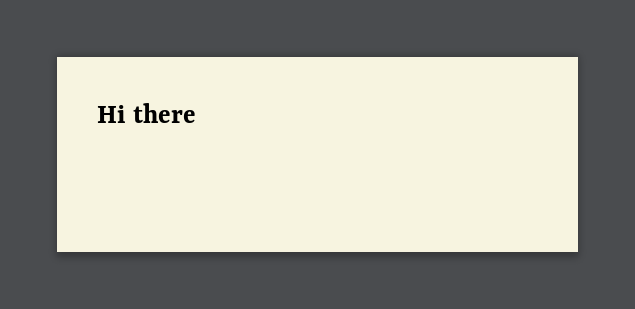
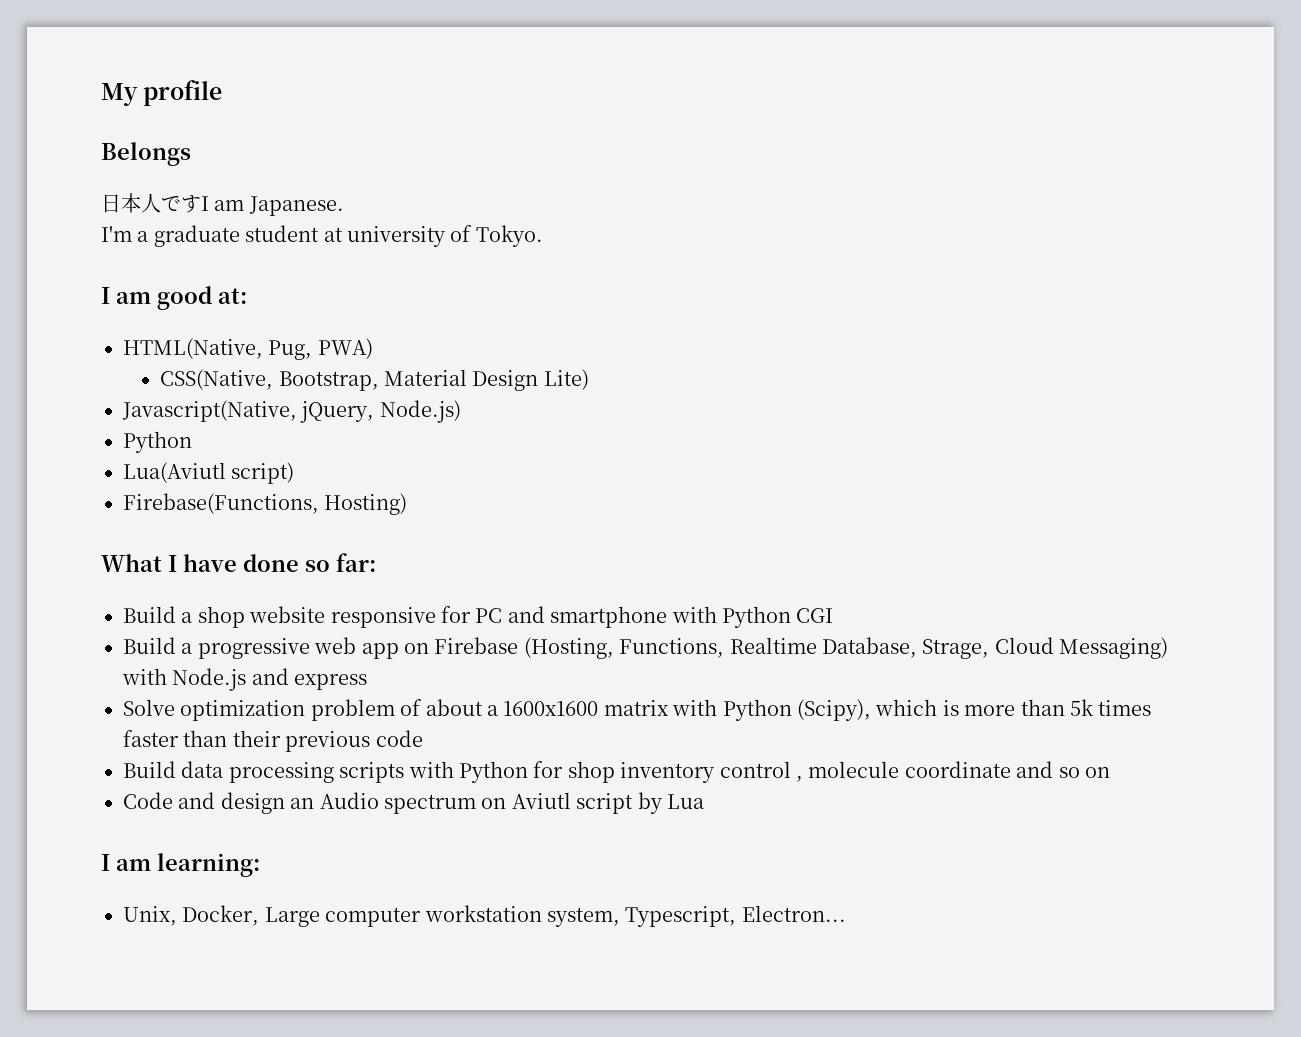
[97,103,196,123] Hi there -> [101,80,223,106] [101,142,191,166] [101,193,344,216] [101,225,543,247] [101,286,247,310] [123,338,373,360] [160,369,589,391] [122,400,461,423] [123,431,192,453] [123,462,295,484] [123,493,408,515] [101,553,376,572] [123,606,834,628] [123,637,1169,659] [122,668,368,691] [123,699,1152,721] [123,730,423,752] [123,761,1110,783] [123,792,704,814] [101,853,260,877] [123,905,846,927] My profile // Belongs // 日本人ですI am Japanese. // I'm a graduate student at university of Tokyo. // I am good at: // HTML(Native, Pug, PWA) // CSS(Native, Bootstrap, Material Design Lite) // Javascript(Native, jQuery, Node.js) // Python // Lua(Aviutl script) // Firebase(Functions, Hosting) // What I have done so far: // Build a shop website responsive for PC and smartphone with Python CGI // Build a progressive web app on Firebase (Hosting, Functions, Realtime Database, Strage, Cloud Messaging) with Node.js and express // Solve optimization problem of about a 1600x1600 matrix with Python (Scipy), which is more than 5k times faster than their previous code // Build data processing scripts with Python for shop inventory control , molecule coordinate and so on // Code and design an Audio spectrum on Aviutl script by Lua // I am learning: // Unix, Docker, Large computer workstation system, Typescript, Electron...

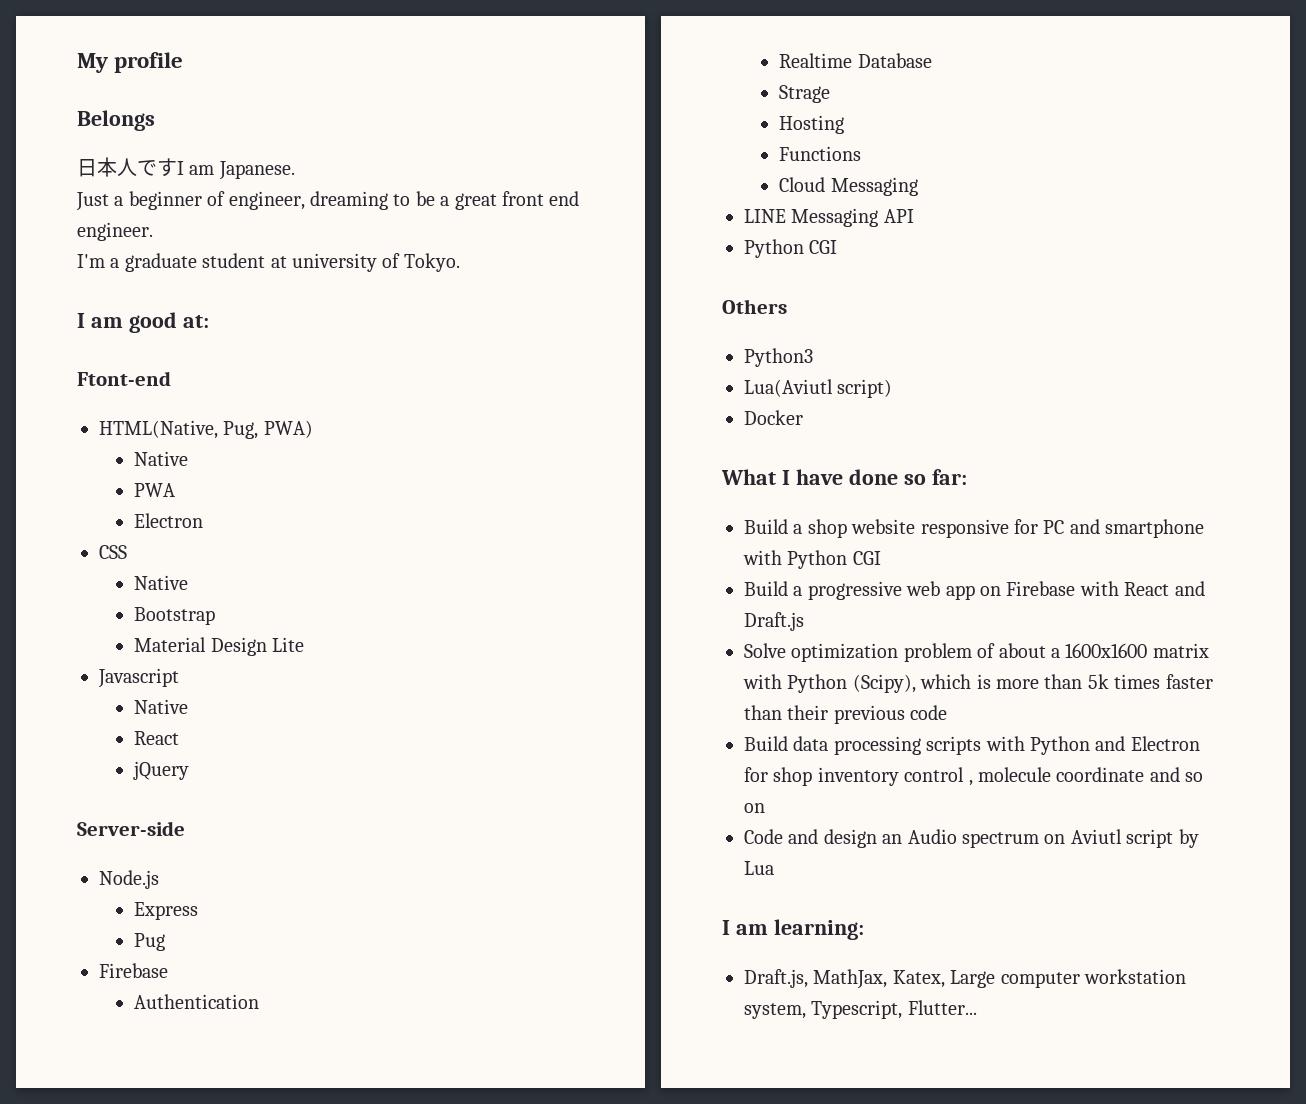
(344, 206) none -> [76,191,580,211] [77,222,153,241] // Just a beginner of engineer, dreaming to be a great front end engineer.
(247, 296) none -> [77,371,171,386] // Ftont-end
[160,369,589,391] [122,400,461,423] [123,431,192,453] CSS(Native, Bootstrap, Material Design Lite) // Javascript(Native, jQuery, Node.js) // Python -> [134,451,189,466] [134,483,176,497] [134,513,204,528] [99,545,127,559] [134,575,189,590] [134,607,216,625] [134,637,304,656] [98,668,179,688] [134,699,189,714] [134,731,180,745] [133,761,190,780] [77,821,185,836] [99,870,159,889] [134,902,199,920] [134,933,166,951] [99,963,168,978] [134,994,260,1009] [779,53,932,68] [779,85,831,103] [779,115,845,134] [779,146,862,161] [779,177,918,196] [744,208,914,227] [744,239,838,258] [722,299,787,314] [744,348,813,367] Native // PWA // Electron // CSS // Native // Bootstrap // Material Design Lite // Javascript // Native // React // jQuery // Server-side // Node.js // Express // Pug // Firebase // Authentication // Realtime Database // Strage // Hosting // Functions // Cloud Messaging // LINE Messaging API // Python CGI // Others // Python3
[123,493,408,515] Firebase(Functions, Hosting) -> [744,410,803,425] Docker
[523,637,1169,659] [122,668,368,691] (Hosting, Functions, Realtime Database, Strage, Cloud Messaging) with Node.js and express -> [1079,581,1205,596] [744,612,804,631] with React and Draft.js
(528, 772) none -> [1095,736,1200,751] and Electron
[123,905,260,926] Unix, Docker, -> [744,969,945,989] Draft.js, MathJax, Katex,
[741,905,846,922] Electron... -> [907,1000,977,1015] Flutter...

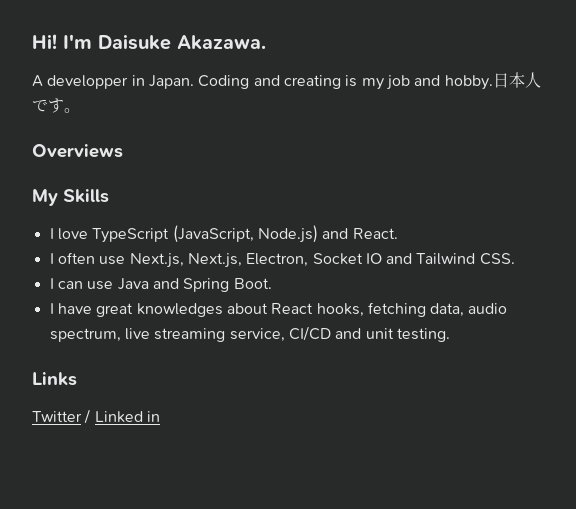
[77,52,184,73] [77,110,155,131] [77,157,295,180] [76,191,580,211] [77,222,153,241] [77,253,460,272] [77,312,209,333] [77,371,171,386] [99,420,313,439] [134,451,189,466] [134,483,176,497] [134,513,204,528] [99,545,127,559] [134,575,189,590] [134,607,216,625] [134,637,304,656] [98,668,179,688] [134,699,189,714] [134,731,180,745] [133,761,190,780] [77,821,185,836] [99,870,159,889] [134,902,199,920] [134,933,166,951] [99,963,168,978] [134,994,260,1009] [779,53,932,68] [779,85,831,103] [779,115,845,134] [779,146,862,161] [779,177,918,196] [744,208,914,227] [744,239,838,258] [722,299,787,314] [744,348,813,367] [744,379,893,398] [744,410,803,425] [721,469,967,485] [744,519,1205,538] [743,550,881,569] [744,581,1205,600] [744,612,804,631] [744,643,1209,662] [743,674,1213,693] [744,705,948,724] [744,736,1200,755] [744,767,1204,786] [744,803,765,813] [744,829,1199,848] [744,861,774,875] [722,919,864,940] [744,969,1186,989] [744,1000,977,1019] My profile // Belongs // 日本人ですI am Japanese. // Just a beginner of engineer, dreaming to be a great front end engineer. // I'm a graduate student at university of Tokyo. // I am good at: // Ftont-end // HTML(Native, Pug, PWA) // Native // PWA // Electron // CSS // Native // Bootstrap // Material Design Lite // Javascript // Native // React // jQuery // Server-side // Node.js // Express // Pug // Firebase // Authentication // Realtime Database // Strage // Hosting // Functions // Cloud Messaging // LINE Messaging API // Python CGI // Others // Python3 // Lua(Aviutl script) // Docker // What I have done so far: // Build a shop website responsive for PC and smartphone with Python CGI // Build a progressive web app on Firebase with React and Draft.js // Solve optimization problem of about a 1600x1600 matrix with Python (Scipy), which is more than 5k times faster than their previous code // Build data processing scripts with Python and Electron for shop inventory control , molecule coordinate and so on // Code and design an Audio spectrum on Aviutl script by Lua // I am learning: // Draft.js, MathJax, Katex, Large computer workstation system, Typescript, Flutter... -> [32,34,266,50] [32,72,541,90] [32,98,80,113] [32,144,123,158] [32,189,109,206] [49,225,398,243] [49,252,515,268] [49,278,272,292] [49,302,508,317] [49,326,450,342] [32,372,77,386] [32,409,160,424] Hi! I'm Daisuke Akazawa. // A developper in Japan. Coding and creating is my job and hobby.日本人です。 // Overviews // My Skills // I love TypeScript (JavaScript, Node.js) and React. // I often use Next.js, Next.js, Electron, Socket IO and Tailwind CSS. // I can use Java and Spring Boot. // I have great knowledges about React hooks, fetching data, audio spectrum, live streaming service, CI/CD and unit testing. // Links // Twitter / Linked in

